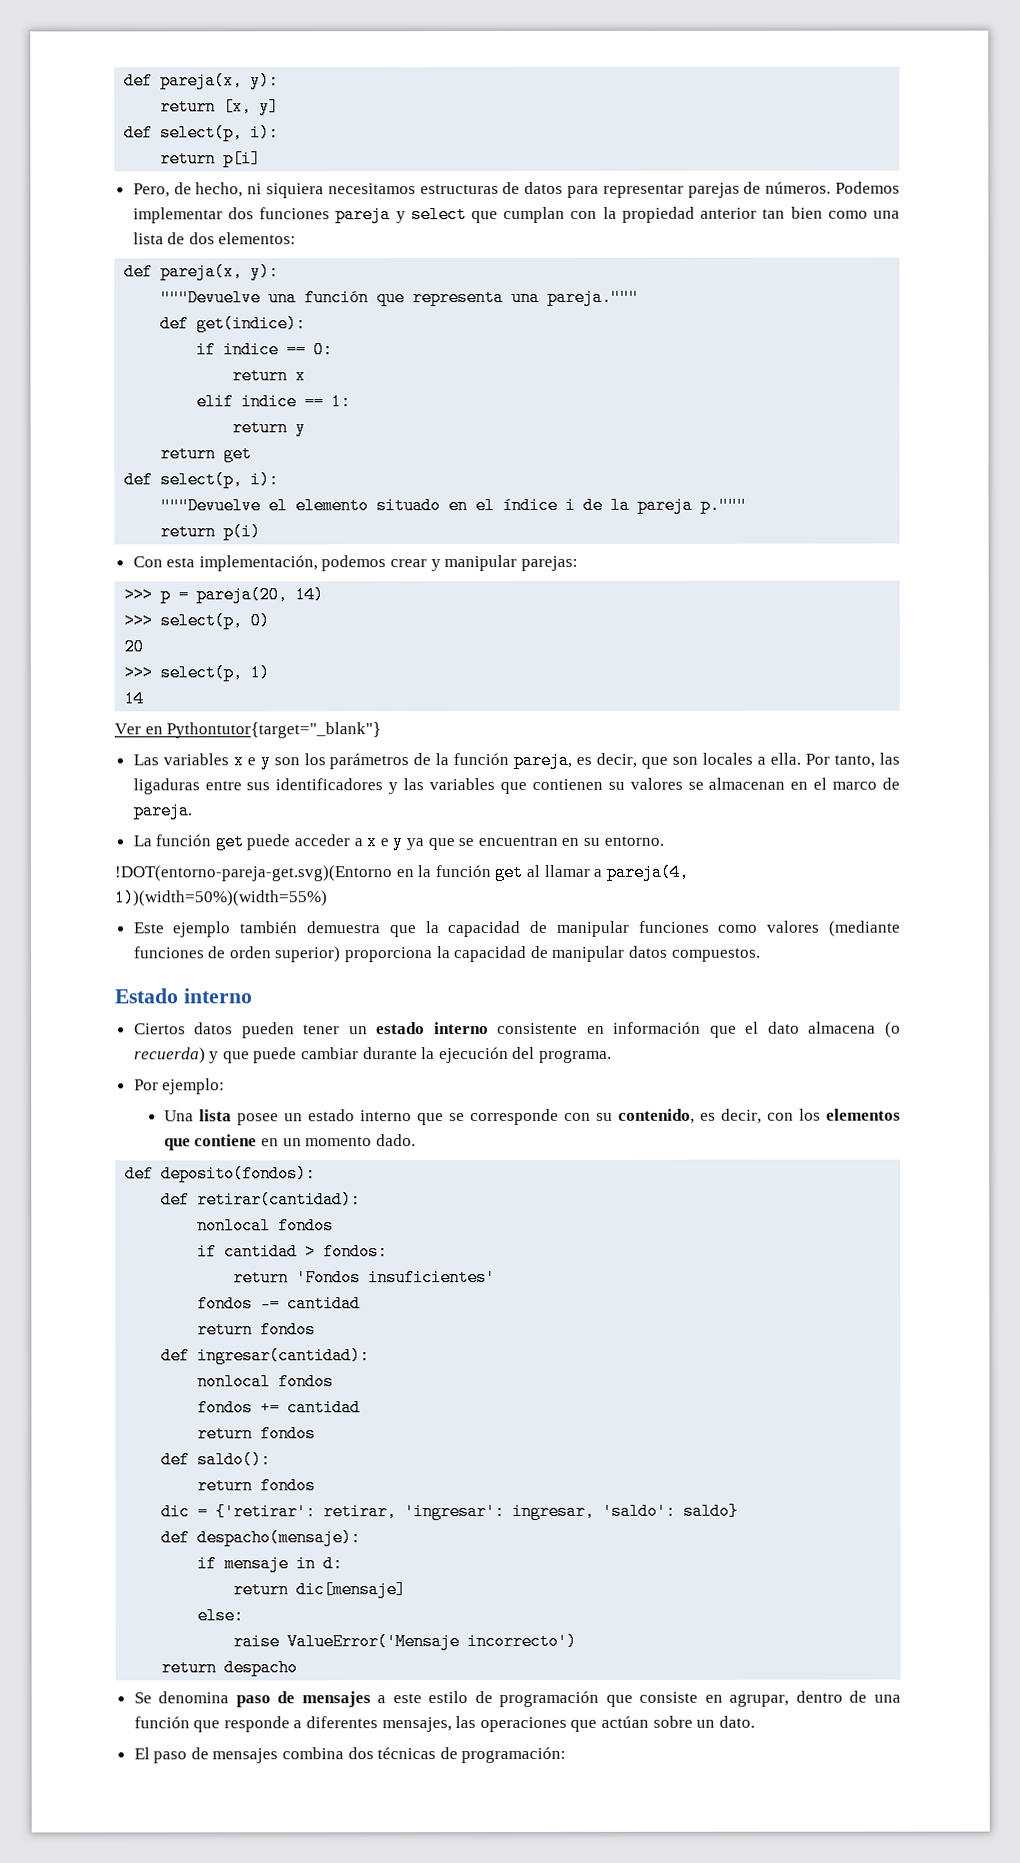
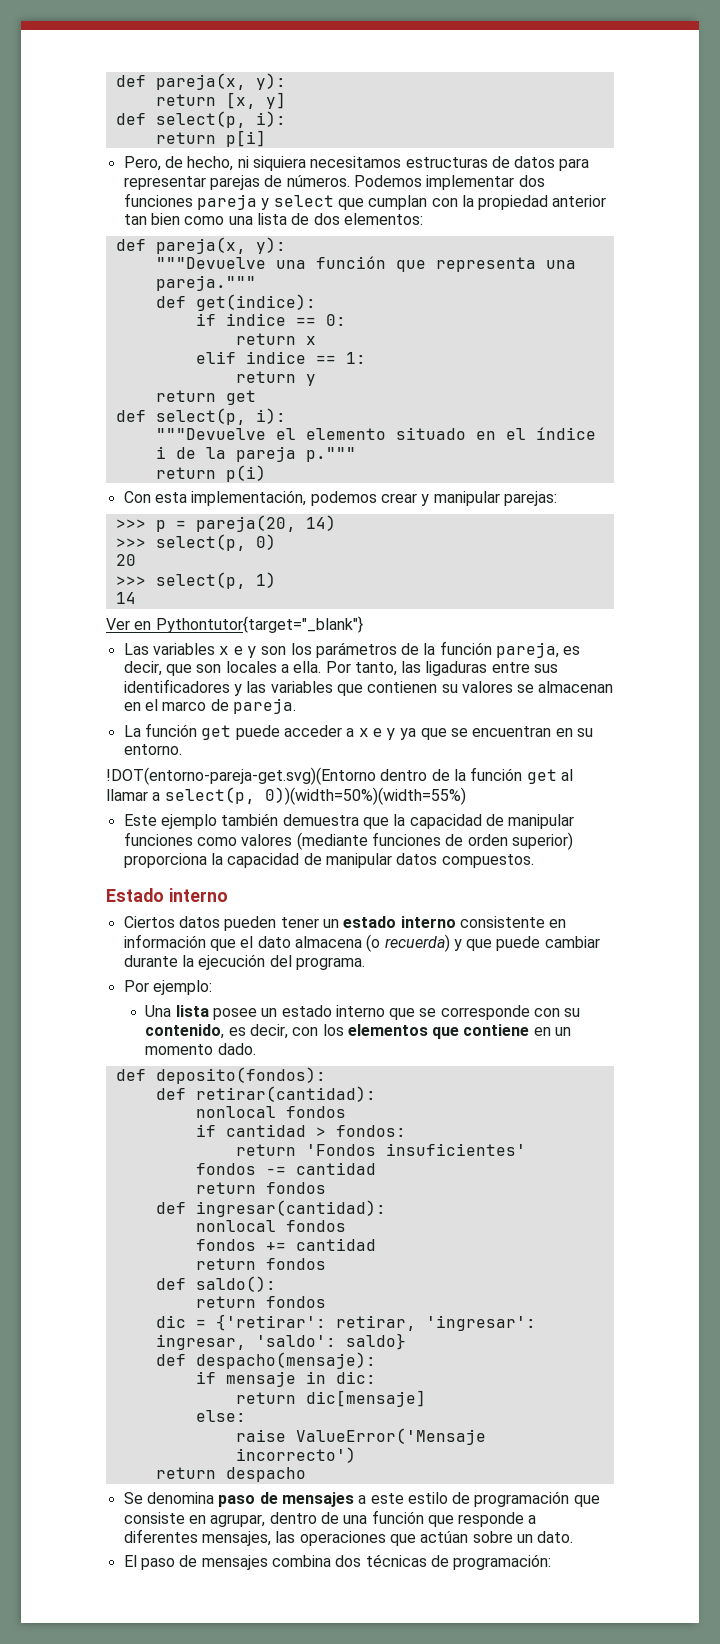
[395,869,414,878] en -> [380,769,450,781] dentro de
[605,863,689,881] [114,889,327,907] pareja(4, 1))(width=50%)(width=55%) -> [164,787,466,805] select(p, 0))(width=50%)(width=55%)
[323,1555,344,1573] d: -> [335,1371,376,1384] dic:

